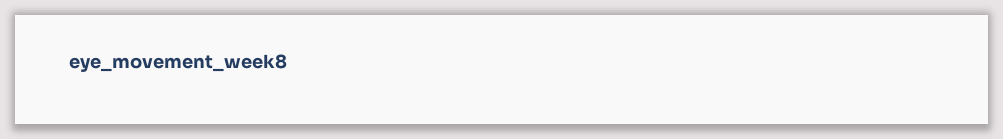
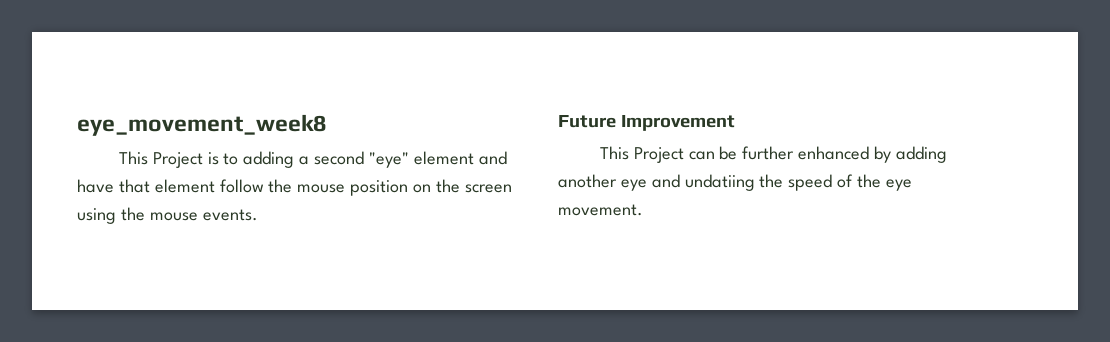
(287, 63) none -> [118,151,507,168] [77,179,512,196] [77,207,258,224] [558,115,735,131] [599,146,947,163] [558,174,912,191] [558,204,643,216] // This Project is to adding a second "eye" element and have that element follow the mouse position on the screen using the mouse events. // Future Improvement // This Project can be further enhanced by adding another eye and undatiing the speed of the eye movement.

